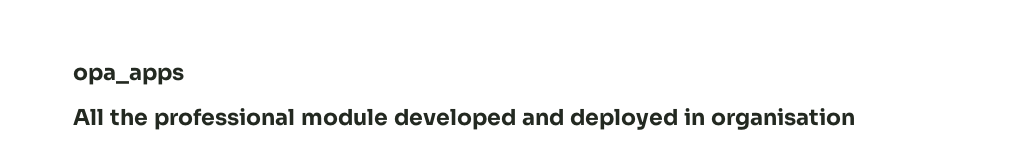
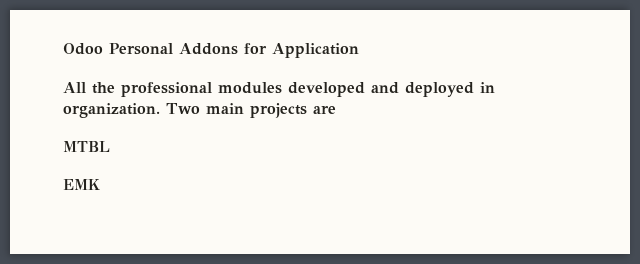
[73,67,184,85] opa_apps -> [63,43,359,58] Odoo Personal Addons for Application
[300,108,388,126] module -> [218,82,282,94] modules
[710,108,855,130] organisation -> [63,103,336,118] [63,141,110,152] [63,179,100,190] organization. Two main projects are // MTBL // EMK

